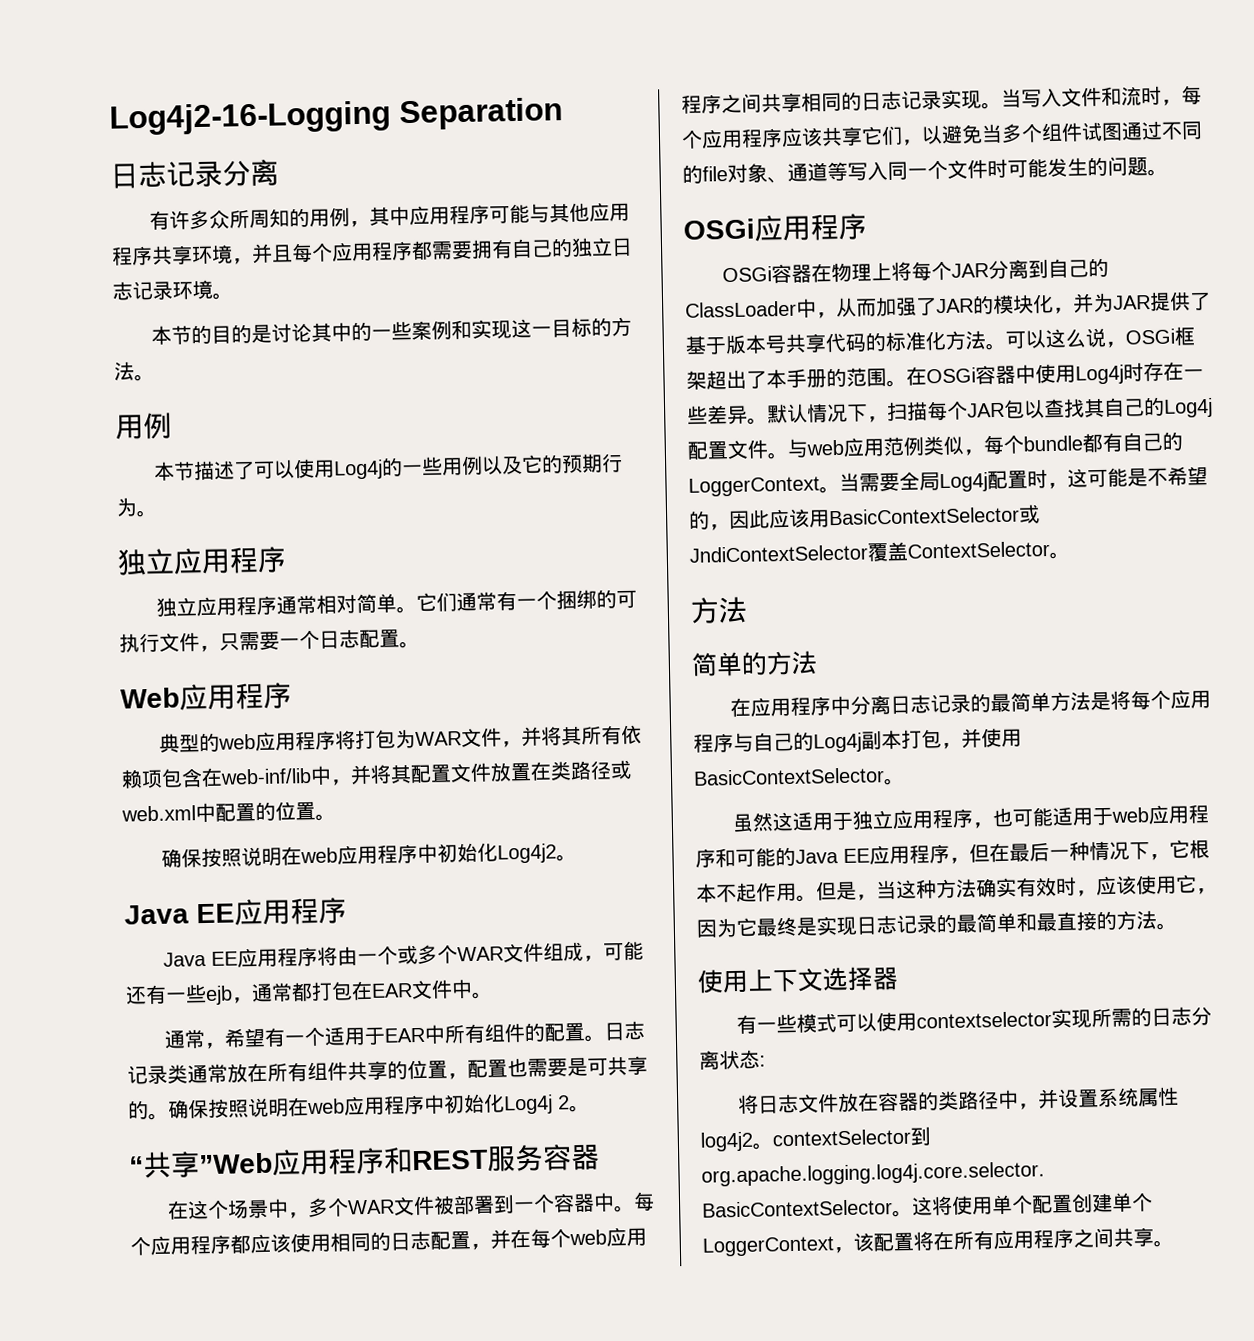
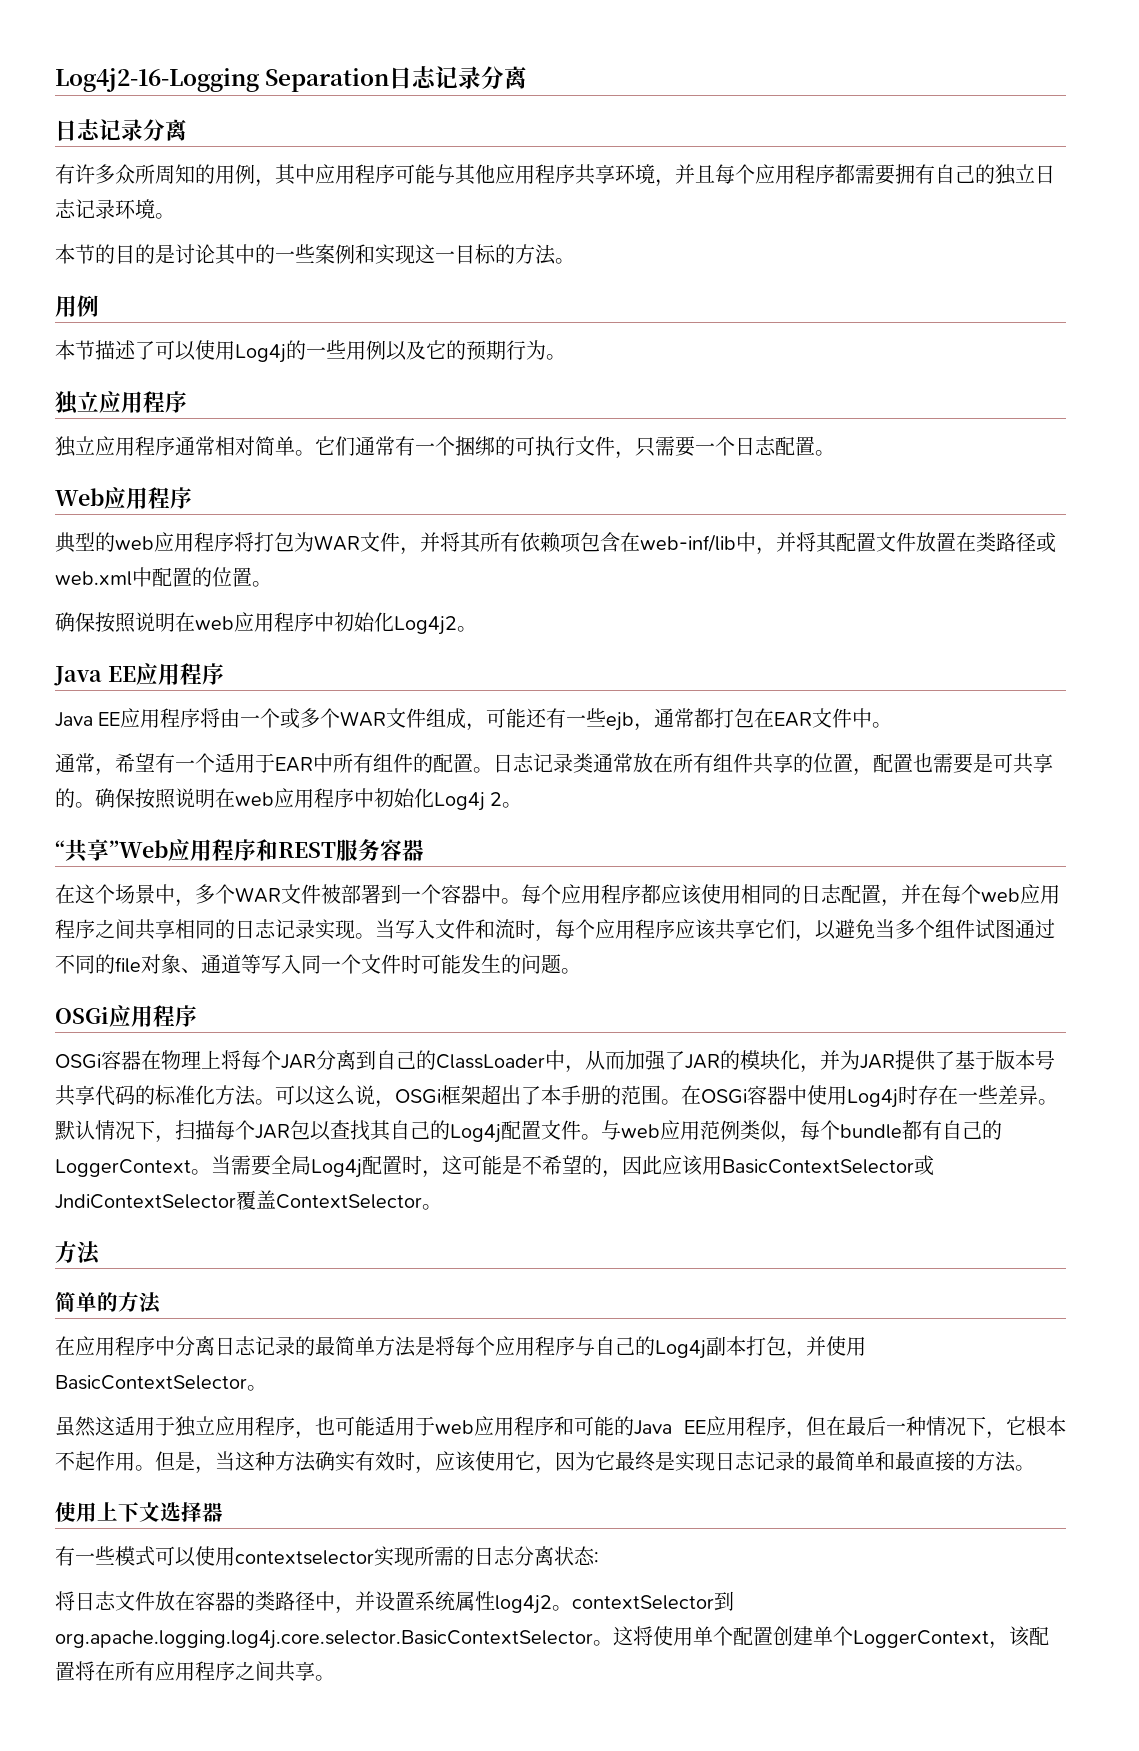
(563, 114) none -> [389,66,528,89] 日志记录分离

